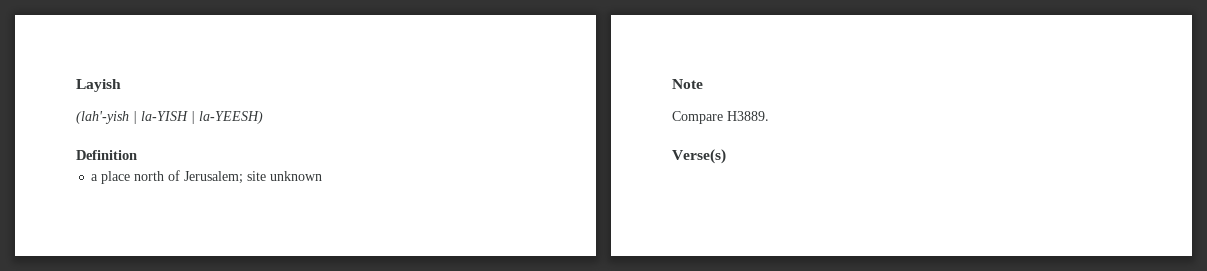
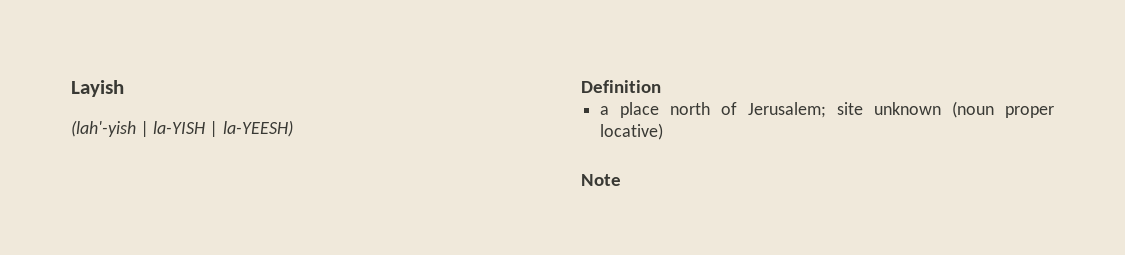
[672,79,703,89] [672,111,769,124] [672,149,726,164] // Note // Compare H3889. // Verse(s) -> [952,101,1054,118] [600,123,664,140] [581,174,621,186] (noun proper locative) // Note

